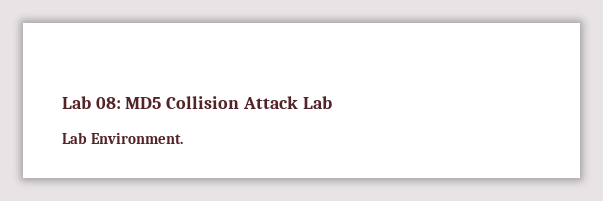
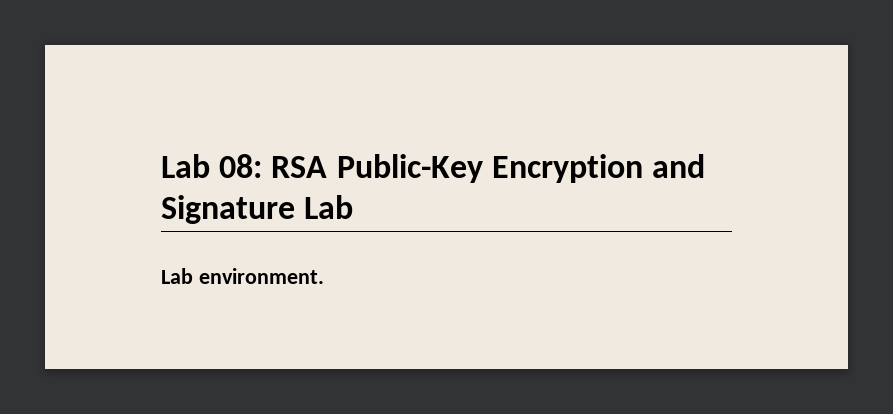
[125,96,298,109] MD5 Collision Attack -> [271,154,705,183] [161,195,295,224] RSA Public-Key Encryption and Signature
[90,132,183,144] Environment. -> [198,268,324,284] environment.

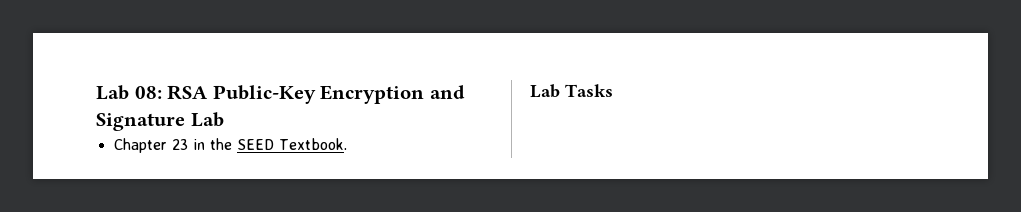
[161,268,324,284] // Lab environment. -> [113,138,347,153] [530,84,613,98] // Chapter 23 in the SEED Textbook. // Lab Tasks

